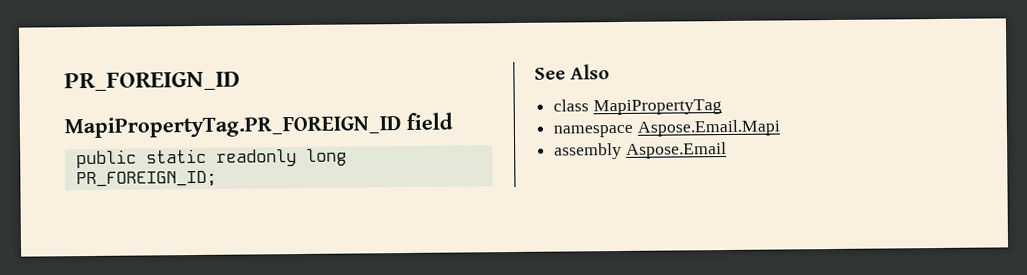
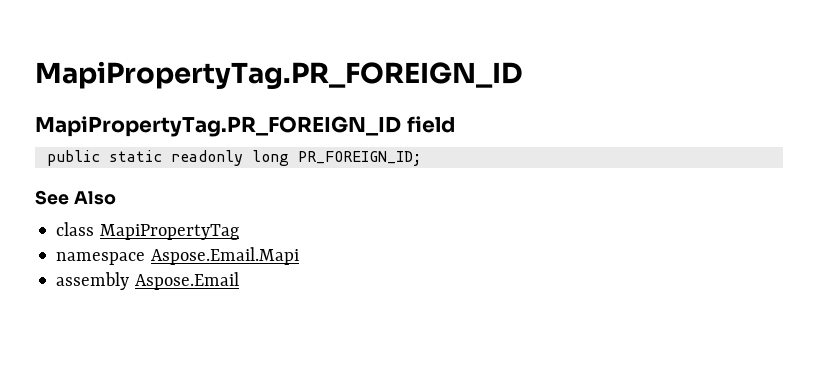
[64,71,240,92] PR_FOREIGN_ID -> [35,61,522,89] MapiPropertyTag.PR_FOREIGN_ID

